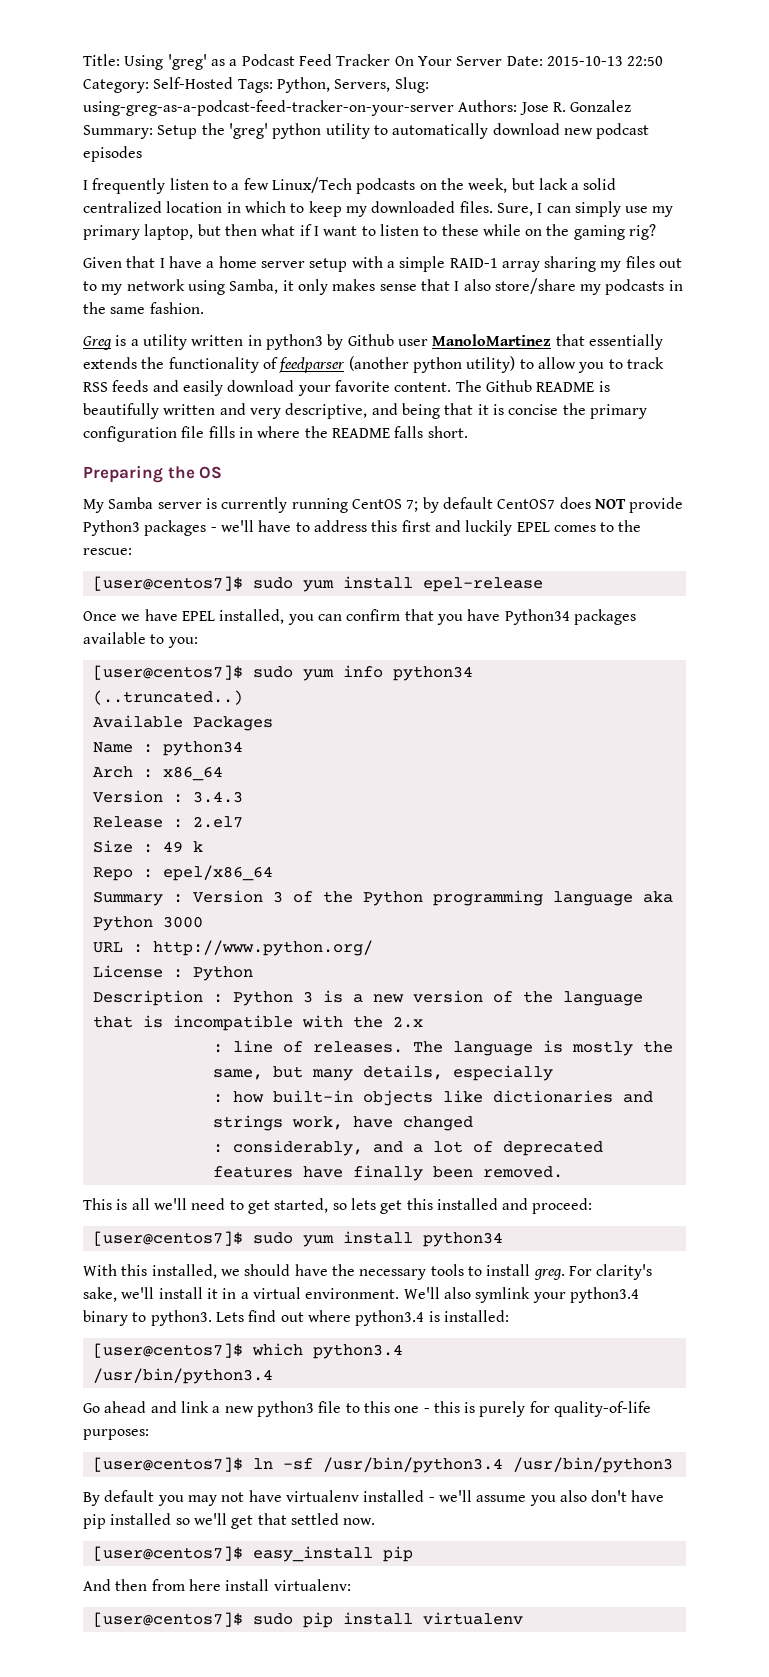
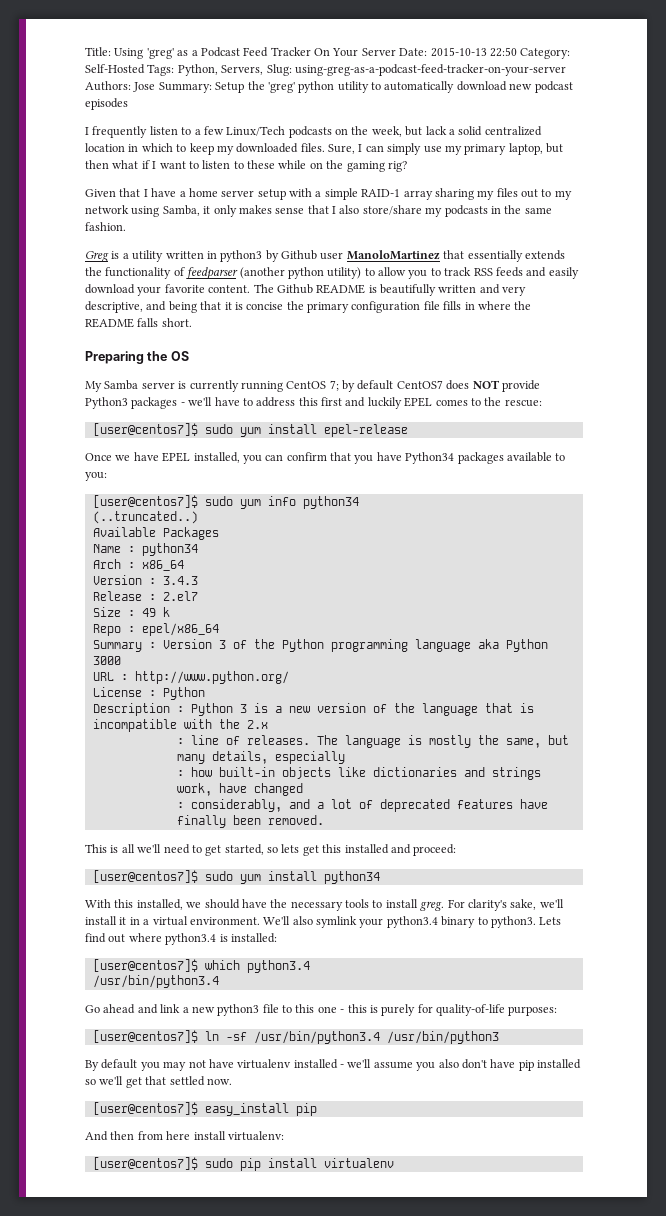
[552,100,632,112] R. Gonzalez -> (156, 87) none

